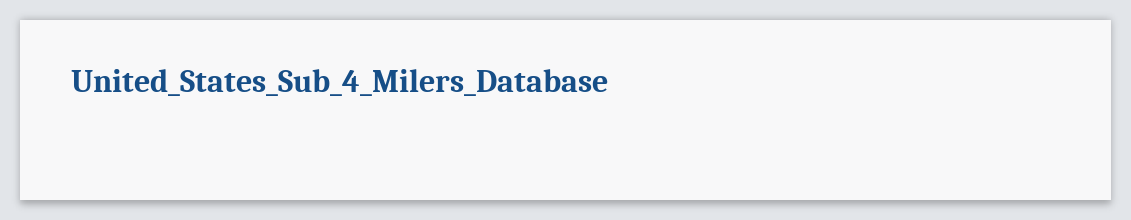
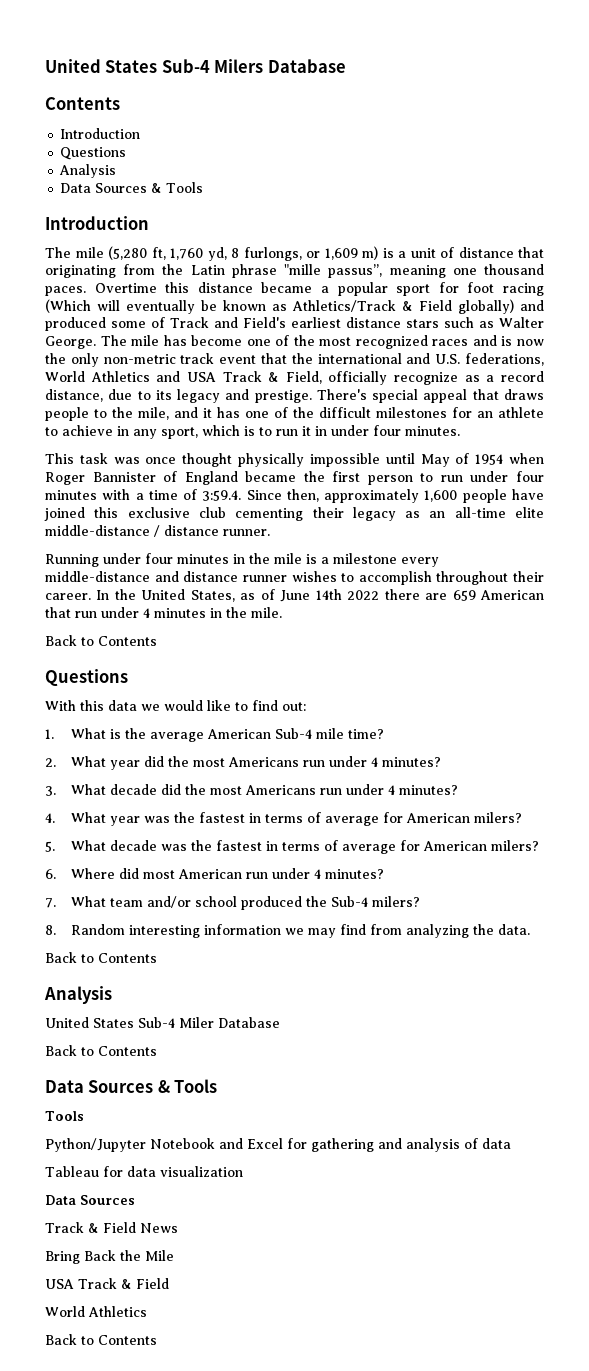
[71,69,608,96] United_States_Sub_4_Milers_Database -> [45,59,346,73] [45,97,120,110] [60,128,141,139] [60,147,127,160] [59,164,117,178] [60,182,204,193] [45,216,149,230] [45,246,544,261] [45,264,544,278] [45,282,545,296] [45,299,544,314] [45,317,544,331] [45,335,545,349] [45,353,545,367] [45,371,544,385] [45,389,544,403] [45,407,544,421] [45,425,460,439] [45,453,544,467] [45,471,544,485] [45,489,544,503] [44,507,545,521] [45,525,270,537] [45,553,439,567] [45,571,544,585] [45,589,544,602] [45,607,282,618] [45,635,157,646] [45,669,128,686] [45,700,306,711] [45,728,384,742] [45,756,441,770] [45,784,458,796] [45,812,522,826] [45,840,539,854] [45,868,384,879] [45,896,420,910] [45,924,530,938] [45,952,157,963] [44,986,112,1004] [45,1017,280,1028] [45,1045,157,1056] [45,1079,218,1093] [45,1111,84,1121] [45,1138,511,1152] [45,1166,243,1177] [45,1195,135,1205] [45,1222,178,1233] [45,1250,174,1264] [45,1278,169,1289] [45,1306,147,1317] [45,1334,157,1345] United States Sub-4 Milers Database // Contents // Introduction // Questions // Analysis // Data Sources & Tools // Introduction // The mile (5,280 ft, 1,760 yd, 8 furlongs, or 1,609 m) is a unit of distance that originating from the Latin phrase "mille passus”, meaning one thousand paces. Overtime this distance became a popular sport for foot racing (Which will eventually be known as Athletics/Track & Field globally) and produced some of Track and Field's earliest distance stars such as Walter George. The mile has become one of the most recognized races and is now the only non-metric track event that the international and U.S. federations, World Athletics and USA Track & Field, officially recognize as a record distance, due to its legacy and prestige. There's special appeal that draws people to the mile, and it has one of the difficult milestones for an athlete to achieve in any sport, which is to run it in under four minutes. // This task was once thought physically impossible until May of 1954 when Roger Bannister of England became the first person to run under four minutes with a time of 3:59.4. Since then, approximately 1,600 people have joined this exclusive club cementing their legacy as an all-time elite middle-distance / distance runner. // Running under four minutes in the mile is a milestone every middle-distance and distance runner wishes to accomplish throughout their career. In the United States, as of June 14th 2022 there are 659 American that run under 4 minutes in the mile. // Back to Contents // Questions // With this data we would like to find out: // 1. What is the average American Sub-4 mile time? // 2. What year did the most Americans run under 4 minutes? // 3. What decade did the most Americans run under 4 minutes? // 4. What year was the fastest in terms of average for American milers? // 5. What decade was the fastest in terms of average for American milers? // 6. Where did most American run under 4 minutes? // 7. What team and/or school produced the Sub-4 milers? // 8. Random interesting information we may find from analyzing the data. // Back to Contents // Analysis // United States Sub-4 Miler Database // Back to Contents // Data Sources & Tools // Tools // Python/Jupyter Notebook and Excel for gathering and analysis of data // Tableau for data visualization // Data Sources // Track & Field News // Bring Back the Mile // USA Track & Field // World Athletics // Back to Contents

